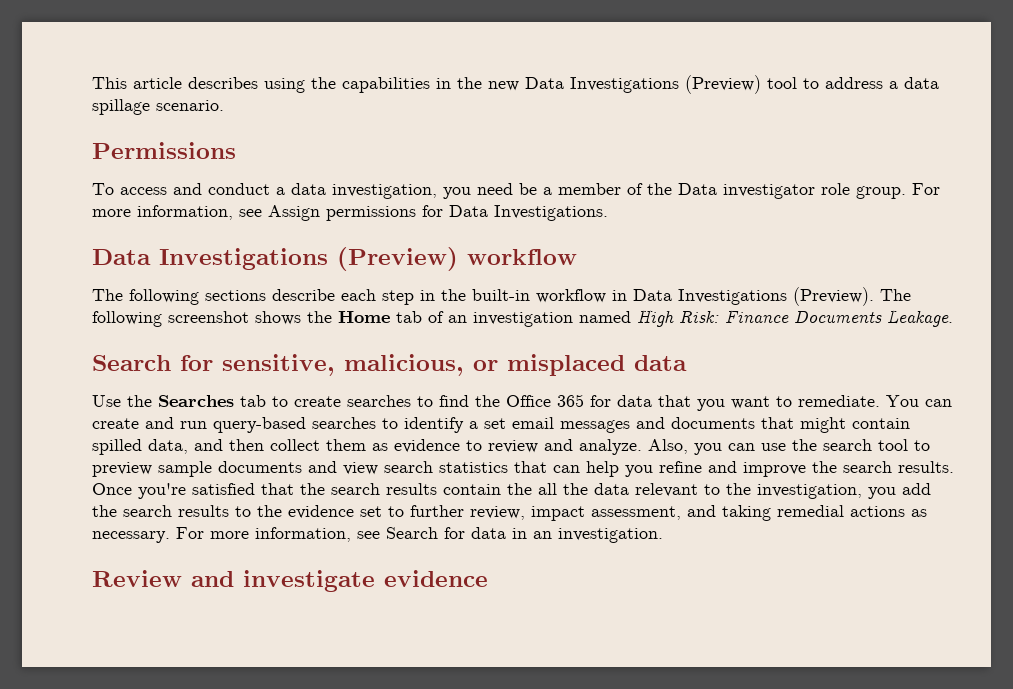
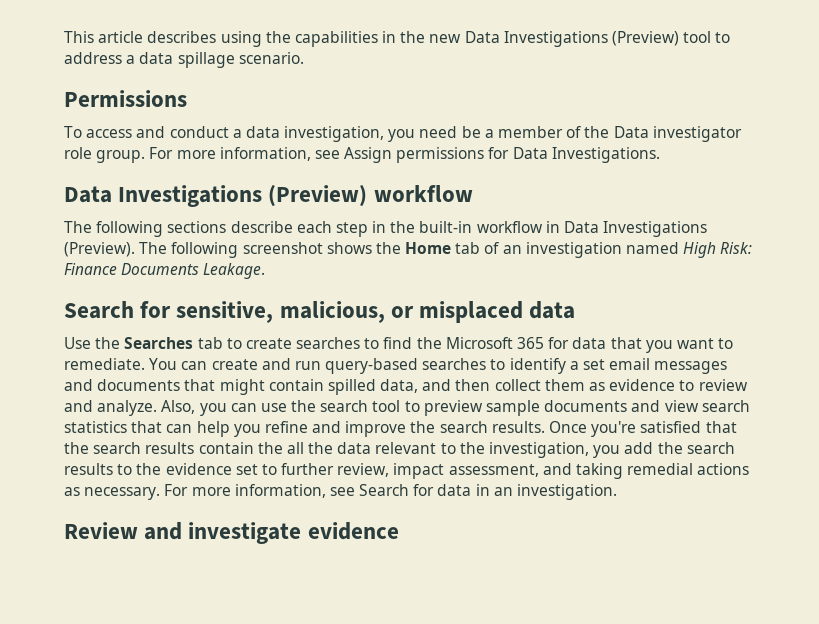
[506,395,551,407] Office -> [445,337,513,349] Microsoft

